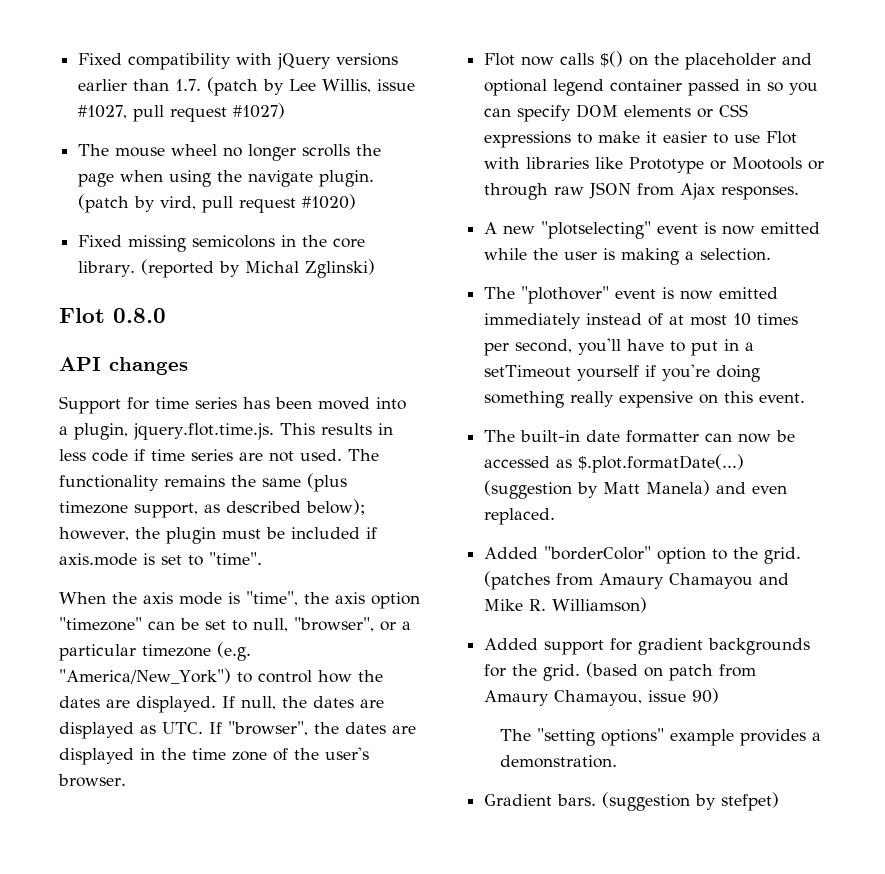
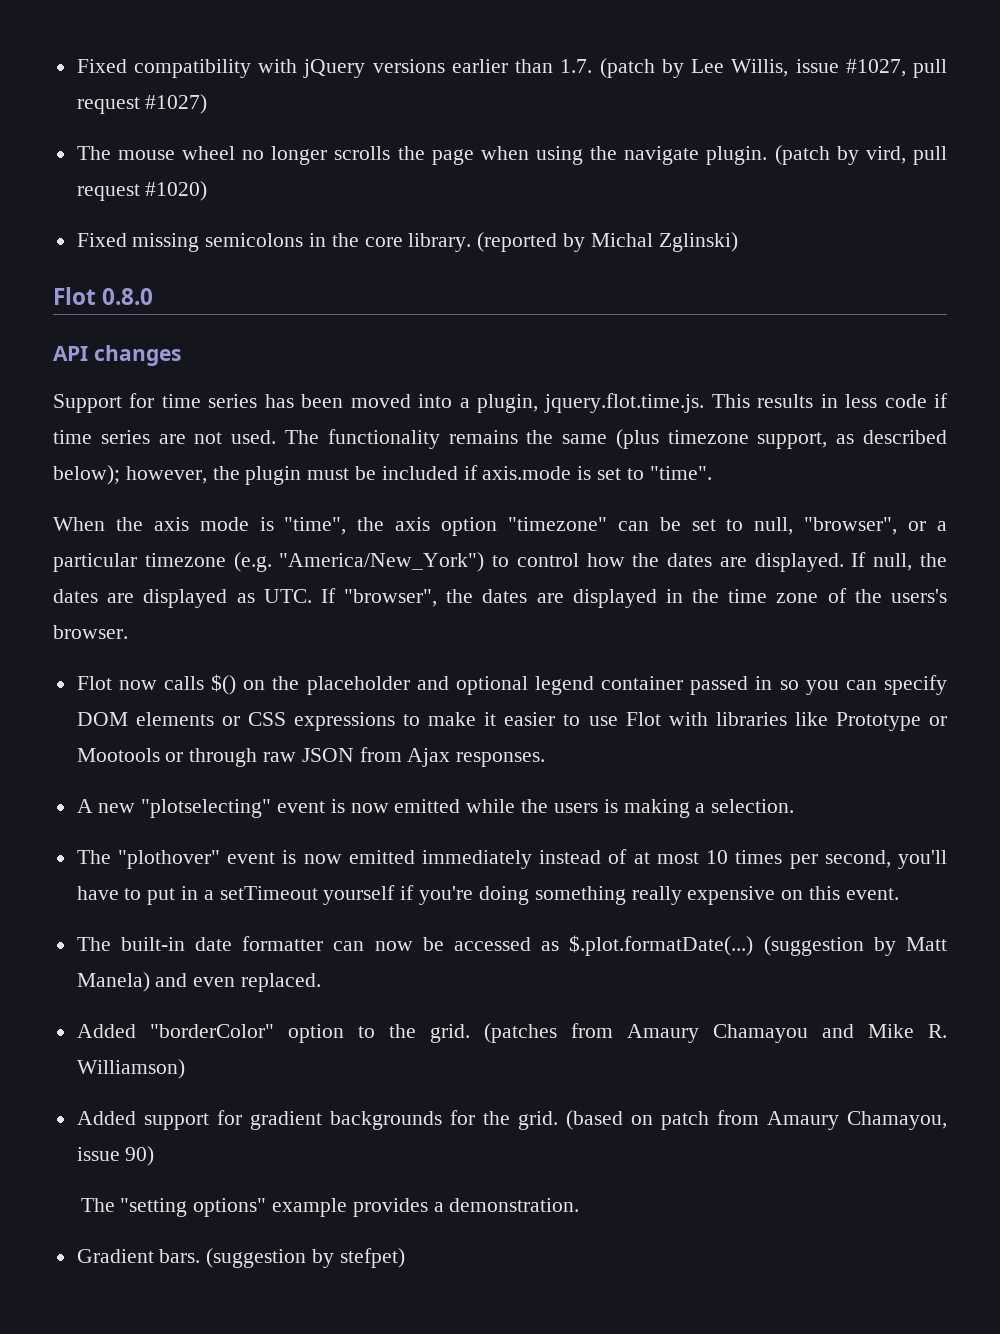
[325,747,369,760] user's -> [890,589,947,603] users's
[564,251,598,260] user -> [553,803,598,813] users

